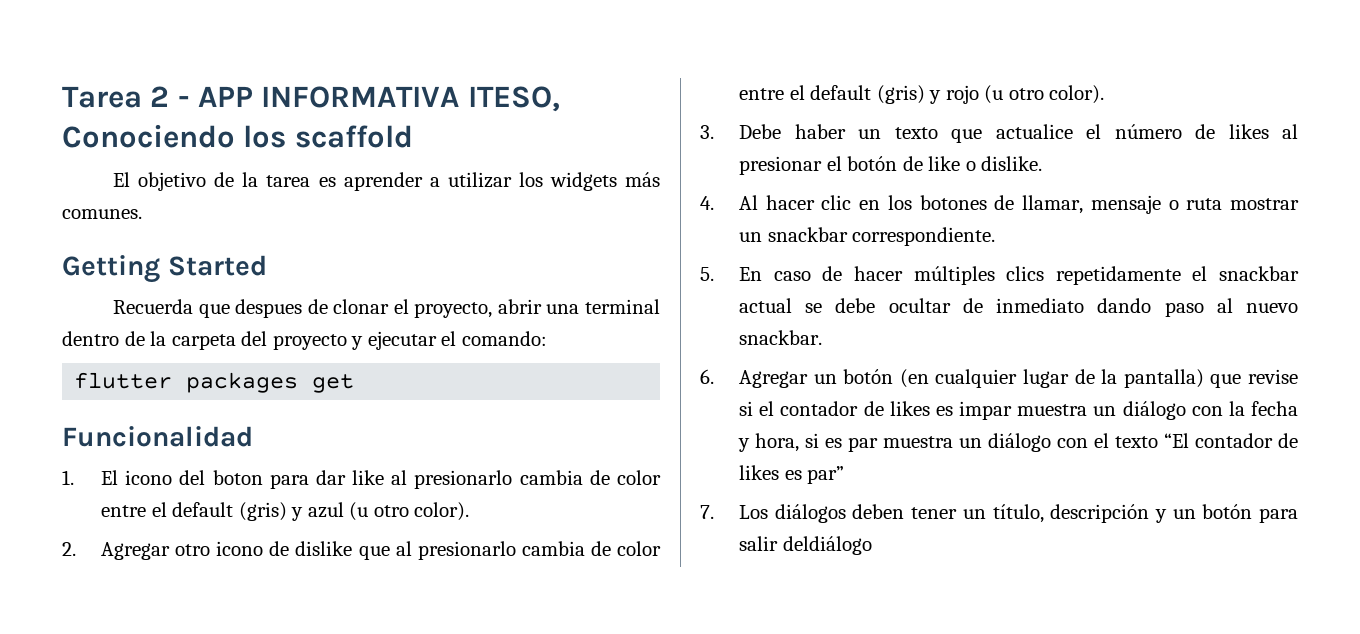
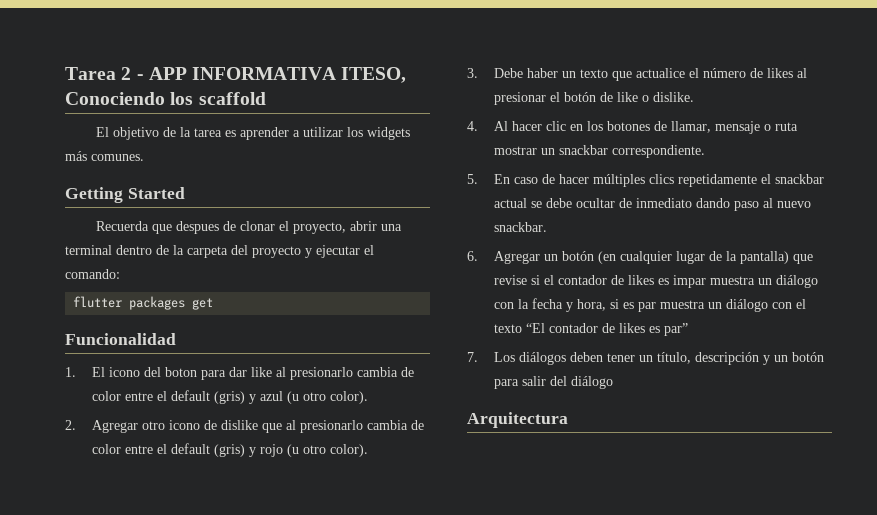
[782,536,872,555] deldiálogo -> [550,376,614,389] [467,412,568,428] del diálogo // Arquitectura

